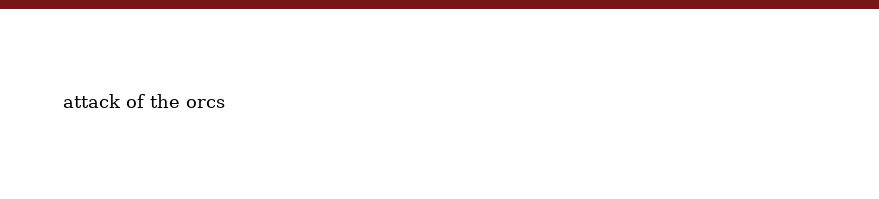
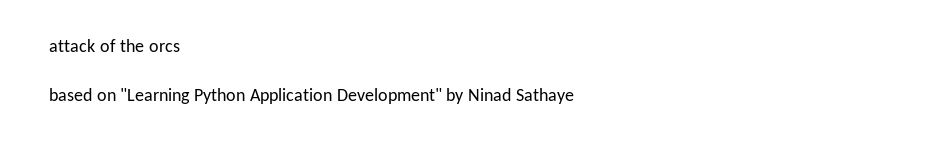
(225, 103) none -> [49,88,574,104] // based on "Learning Python Application Development" by Ninad Sathaye

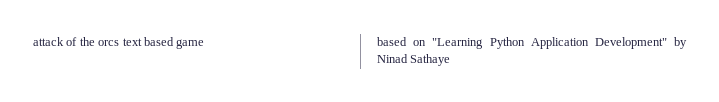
(181, 47) none -> [122,37,205,49] text based game

